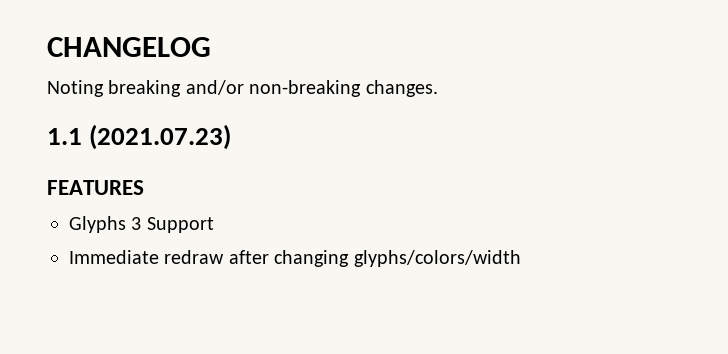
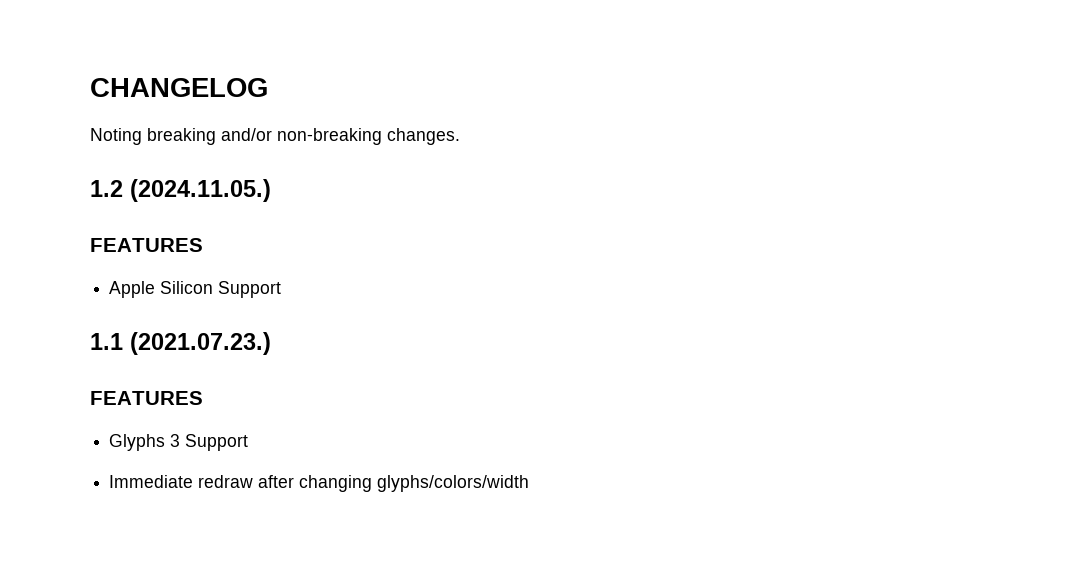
(438, 88) none -> [90,179,271,202] [90,238,203,252] [109,281,282,298] // 1.2 (2024.11.05.) // FEATURES // Apple Silicon Support
[89,124,232,150] (2021.07.23) -> [130,332,271,355] (2021.07.23.)

